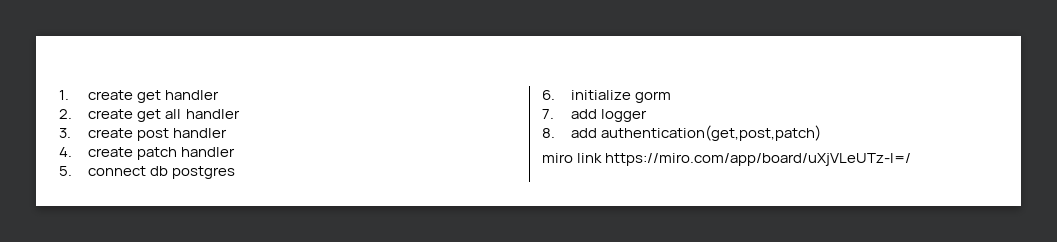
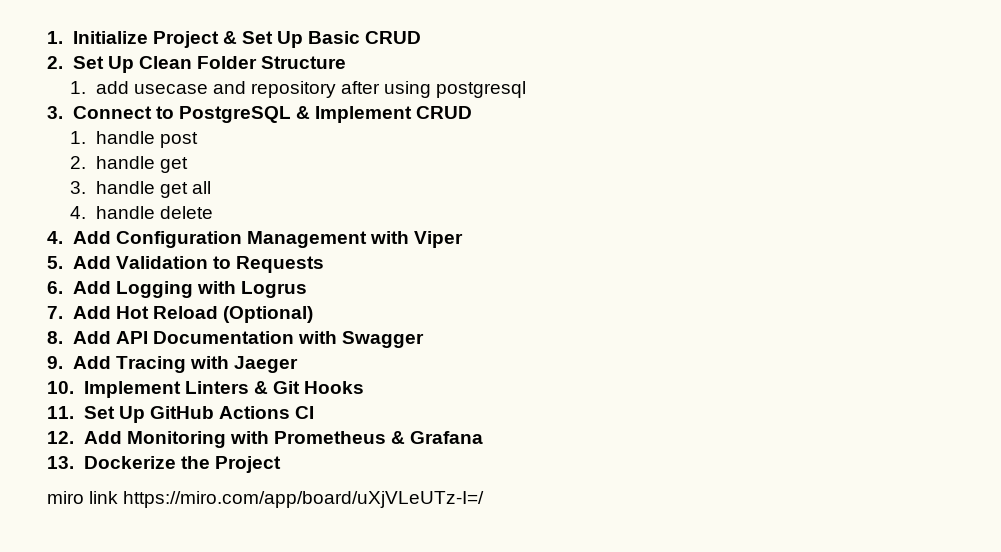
[59,90,220,103] [59,109,240,122] [59,128,228,141] [59,147,236,160] [59,166,236,179] [542,90,672,103] [542,109,648,122] [542,125,822,141] 1. create get handler // 2. create get all handler // 3. create post handler // 4. create patch handler // 5. connect db postgres // 6. initialize gorm // 7. add logger // 8. add authentication(get,post,patch) -> [47,31,422,48] [47,56,347,73] [70,81,527,98] [47,106,473,123] [70,131,198,148] [70,156,188,173] [70,181,211,198] [70,206,213,219] [47,231,464,248] [47,256,324,273] [47,281,307,298] [47,306,313,323] [47,331,425,348] [47,356,298,373] [47,381,365,398] [47,406,315,423] [47,431,484,448] [47,456,281,473] 1. Initialize Project & Set Up Basic CRUD // 2. Set Up Clean Folder Structure // 1. add usecase and repository after using postgresql // 3. Connect to PostgreSQL & Implement CRUD // 1. handle post // 2. handle get // 3. handle get all // 4. handle delete // 4. Add Configuration Management with Viper // 5. Add Validation to Requests // 6. Add Logging with Logrus // 7. Add Hot Reload (Optional) // 8. Add API Documentation with Swagger // 9. Add Tracing with Jaeger // 10. Implement Linters & Git Hooks // 11. Set Up GitHub Actions CI // 12. Add Monitoring with Prometheus & Grafana // 13. Dockerize the Project

